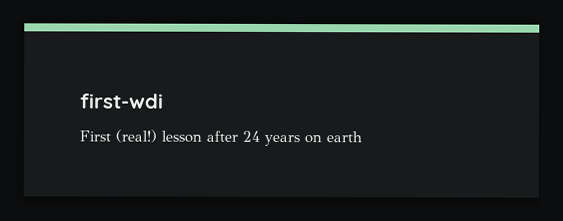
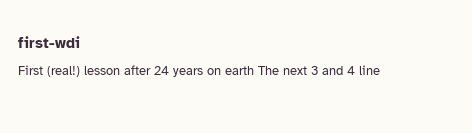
(362, 137) none -> [258,65,380,75] The next 3 and 4 line

